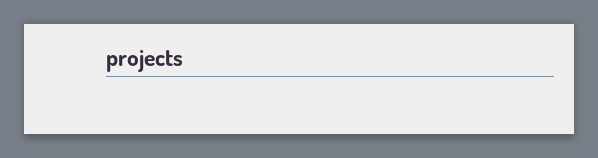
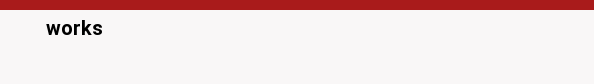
[106,50,183,72] projects -> [46,20,103,35] works

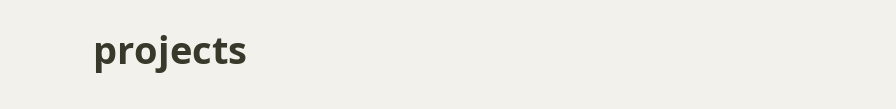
[46,20,103,35] works -> [93,35,247,73] projects

